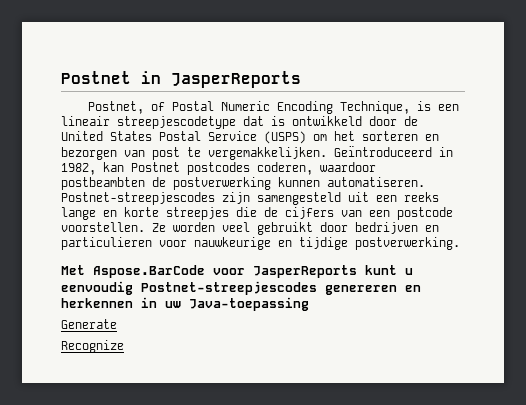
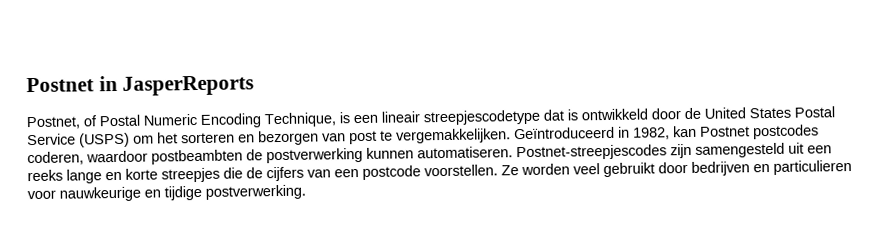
[61,265,413,278] [61,281,421,295] [61,297,309,311] [61,319,117,329] [61,340,124,353] // Met Aspose.BarCode voor JasperReports kunt u eenvoudig Postnet-streepjescodes genereren en herkennen in uw Java-toepassing // Generate // Recognize -> (306, 192) none

